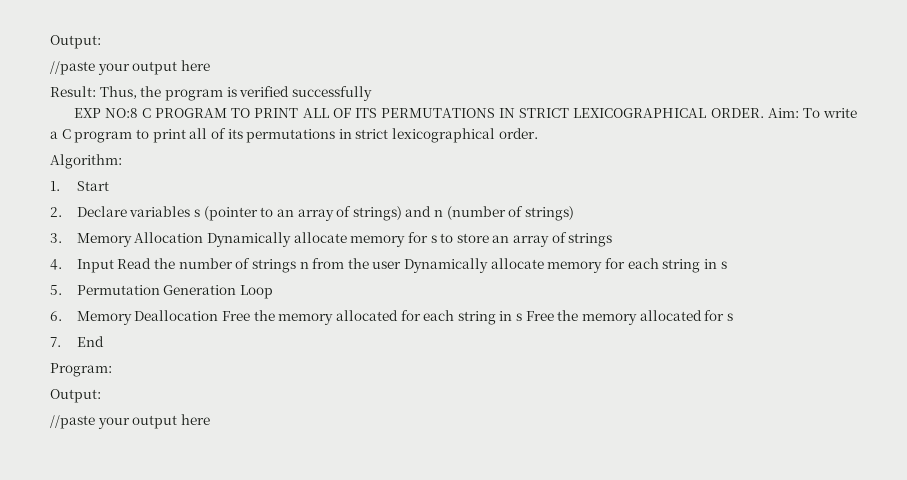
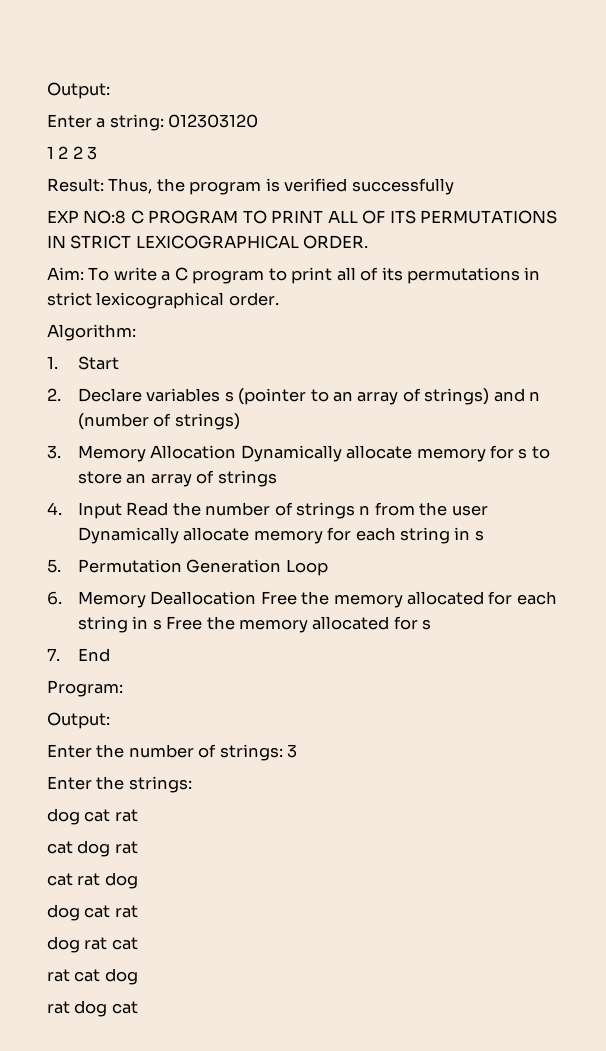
[50,35,101,49] [50,60,210,75] Output: // //paste your output here -> [47,82,110,99] [47,114,259,131] [47,146,98,160] Output: // Enter a string: 012303120 // 1 2 2 3
(764, 113) none -> (369, 242) //
[50,414,210,429] //paste your output here -> [47,744,298,761] [47,776,192,793] [47,808,138,825] [47,840,138,857] [47,872,138,889] [47,904,138,921] [47,936,138,953] [47,968,138,985] [47,1000,138,1017] Enter the number of strings: 3 // Enter the strings: // dog cat rat // cat dog rat // cat rat dog // dog cat rat // dog rat cat // rat cat dog // rat dog cat

